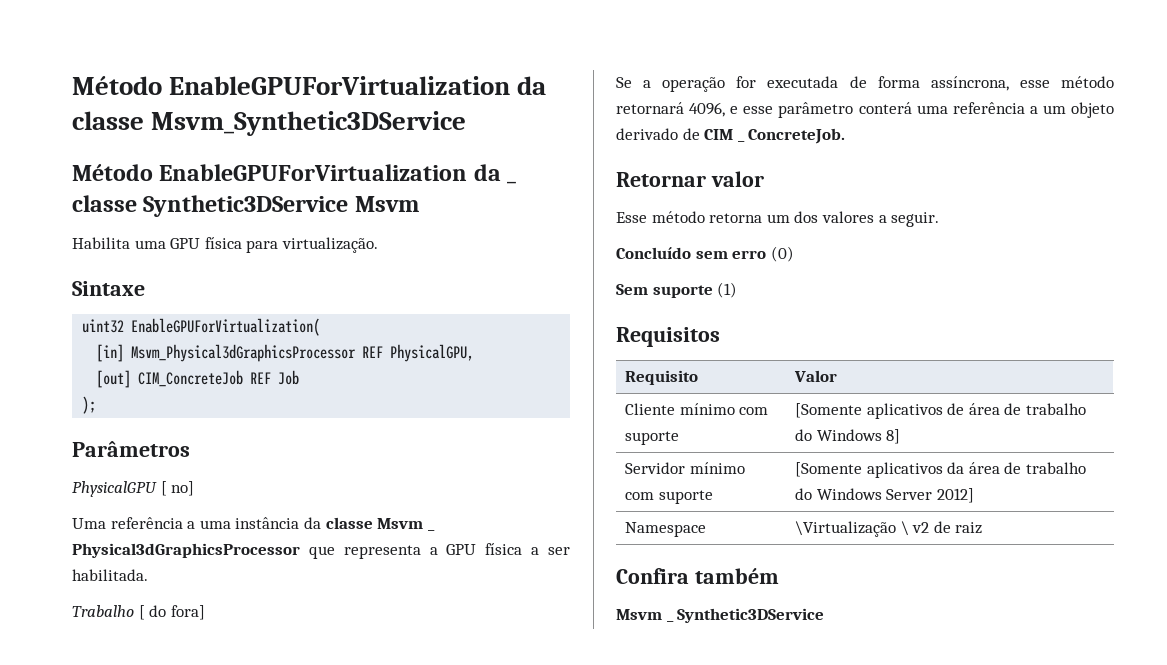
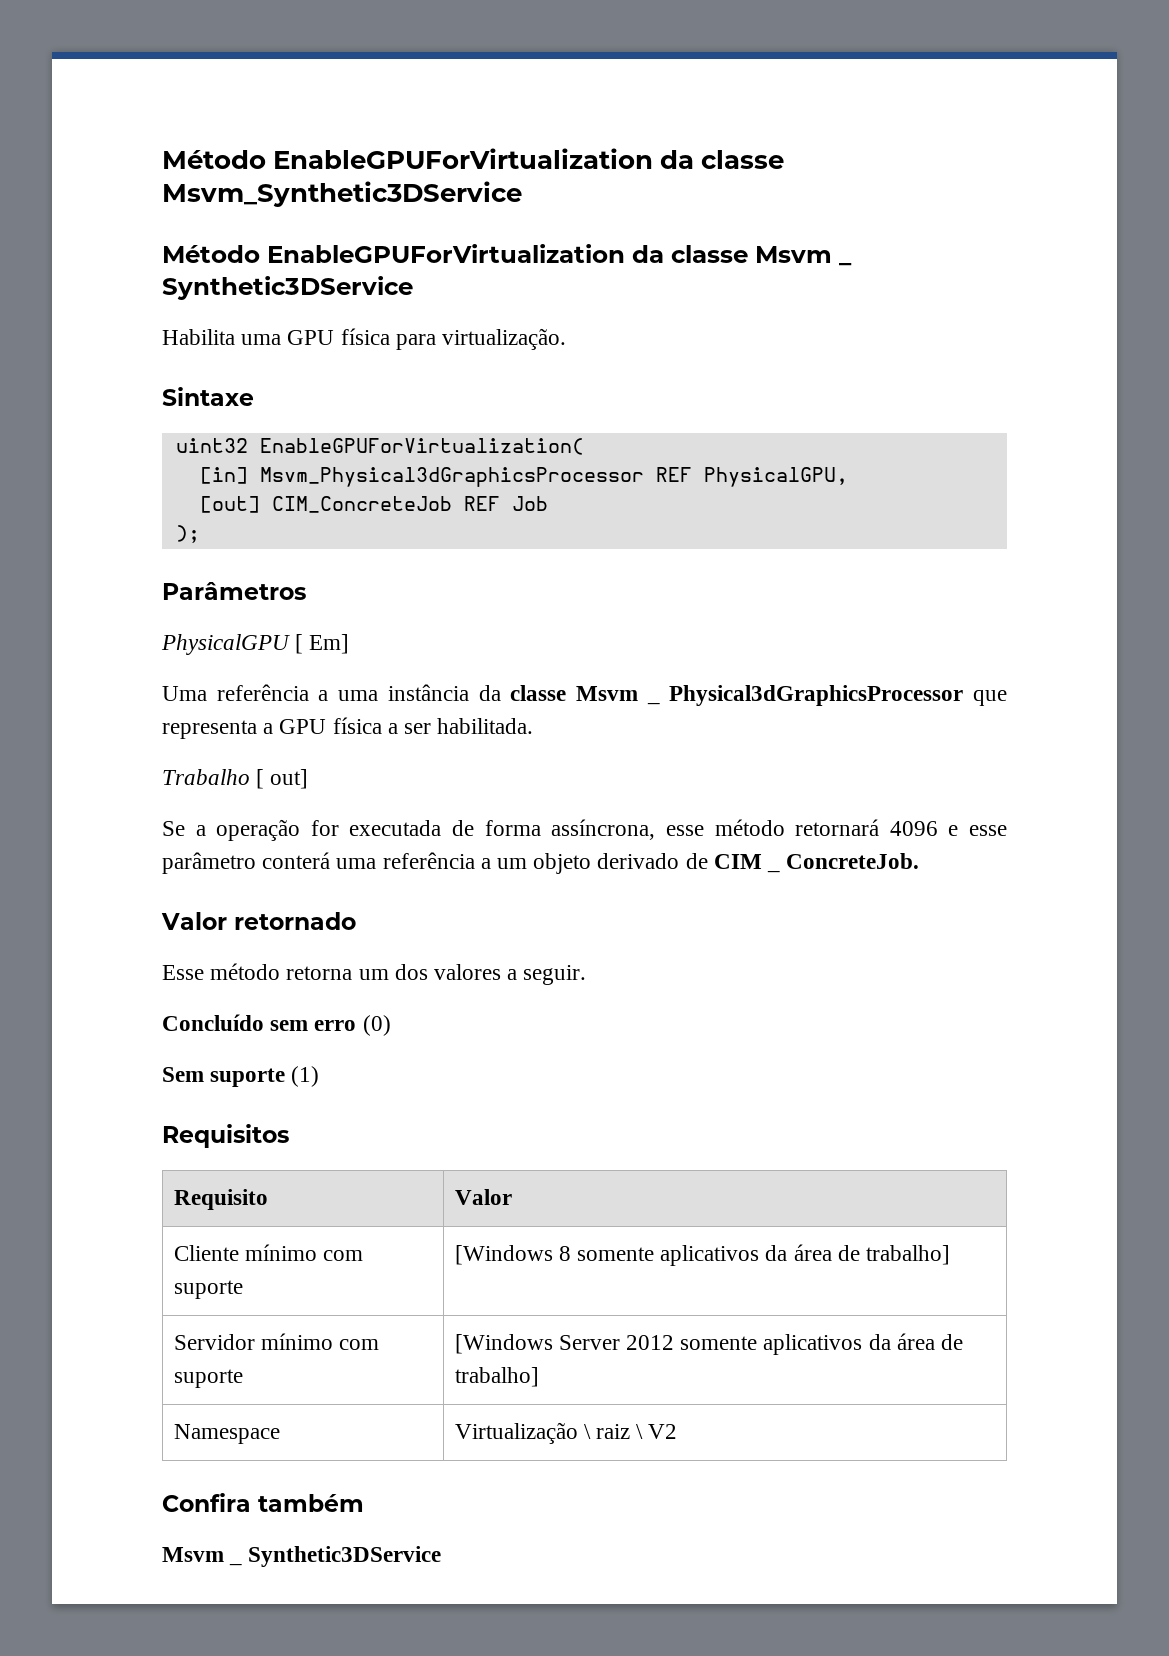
[507,181,517,184] [72,195,419,217] _ classe Synthetic3DService Msvm -> [671,245,832,263] [839,263,852,266] [162,276,413,300] classe Msvm _ Synthetic3DService
[171,481,195,496] no] -> [309,634,350,654] Em]
[149,605,205,620] do fora] -> [270,769,309,789] out]
[689,102,726,117] 4096, -> [889,821,938,836] 4096
[616,171,764,187] Retornar valor -> [161,912,356,930] Valor retornado
[795,403,1087,419] [795,429,901,444] [625,462,745,474] [625,490,713,504] [795,462,1087,478] [795,488,974,503] [625,522,707,537] [795,521,951,537] [Somente aplicativos de área de trabalho do Windows 8] // Servidor mínimo com suporte | [Somente aplicativos da área de trabalho do Windows Server 2012] // Namespace | \Virtualização \ v2 de -> [454,1244,951,1266] [173,1333,380,1350] [173,1369,243,1388] [454,1333,964,1355] [454,1367,539,1387] [173,1424,280,1444] [454,1422,591,1444] [Windows 8 somente aplicativos da área de trabalho] // Servidor mínimo com suporte | [Windows Server 2012 somente aplicativos da área de trabalho] // Namespace | Virtualização \
(983, 528) none -> [636,1424,678,1439] \ V2

